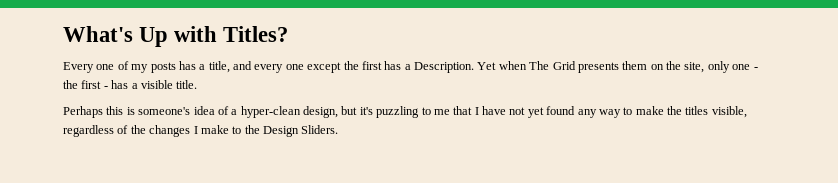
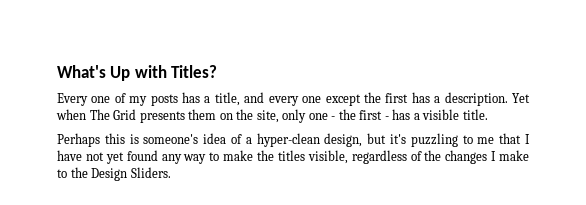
[414,62,474,73] Description. -> [444,92,508,106] description.

